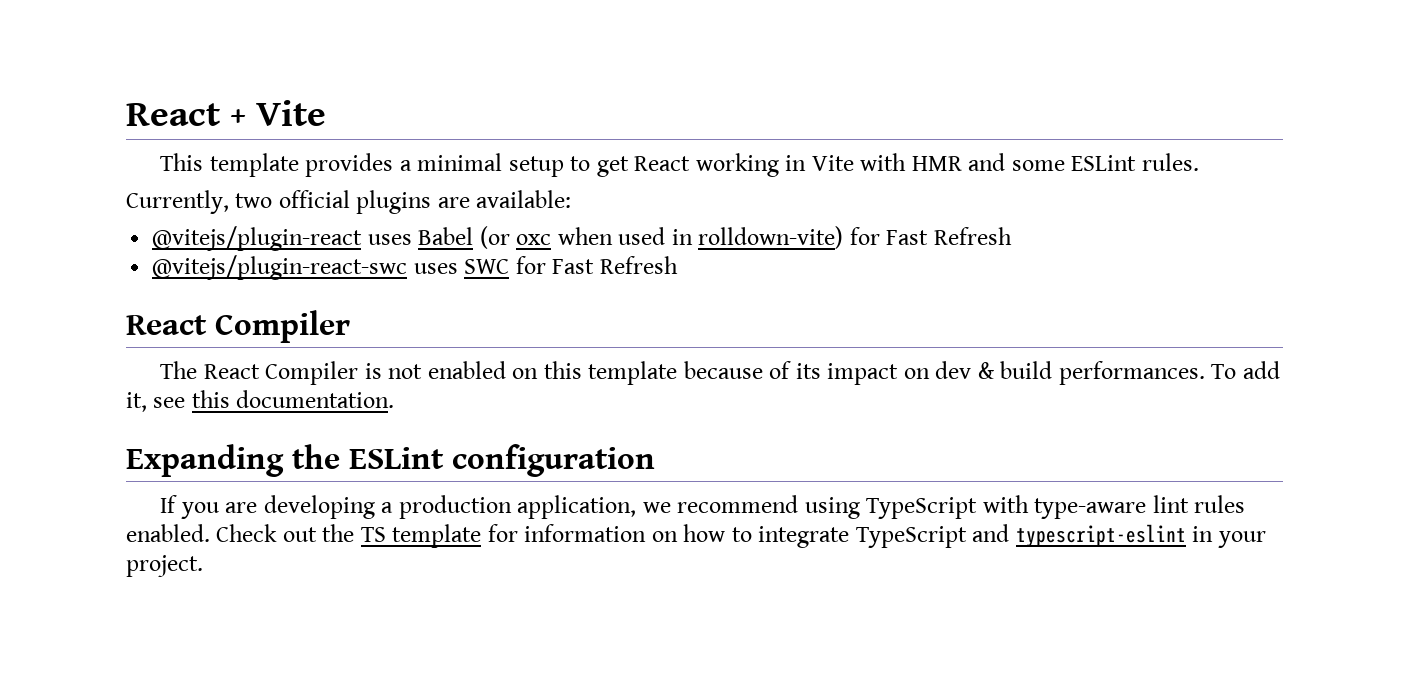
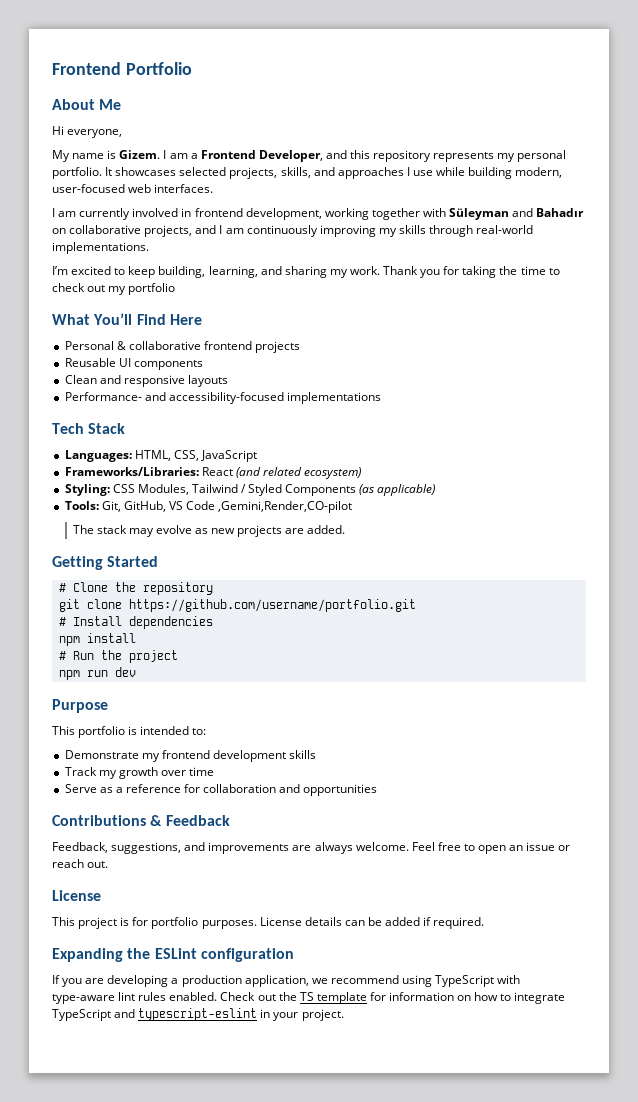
[126,100,327,126] [160,153,1199,177] [126,190,572,214] [152,226,1012,251] [152,255,678,280] [126,310,350,343] [160,361,1280,385] [126,390,395,412] React + Vite // This template provides a minimal setup to get React working in Vite with HMR and some ESLint rules. // Currently, two official plugins are available: // @vitejs/plugin-react uses Babel (or oxc when used in rolldown-vite) for Fast Refresh // @vitejs/plugin-react-swc uses SWC for Fast Refresh // React Compiler // The React Compiler is not enabled on this template because of its impact on dev & build performances. To add it, see this documentation. -> [52,62,192,75] [52,99,122,110] [52,126,123,138] [52,150,567,162] [52,167,563,179] [52,184,214,193] [52,208,585,220] [52,225,534,237] [52,242,149,254] [52,266,560,278] [52,283,176,295] [52,313,202,325] [64,341,301,353] [64,358,203,370] [64,375,228,387] [64,392,381,404] [52,423,126,434] [64,450,257,462] [64,467,362,479] [64,484,436,496] [64,501,353,513] [72,525,346,537] [52,556,159,570] [58,582,213,595] [58,599,416,612] [58,616,213,629] [58,633,136,646] [58,650,178,663] [58,667,136,680] [52,699,108,713] [52,726,207,738] [64,750,317,762] [64,767,215,779] [64,784,378,796] [52,815,230,826] [52,842,571,854] [52,859,109,868] [52,890,101,901] [52,917,485,929] Frontend Portfolio // About Me // Hi everyone, // My name is Gizem. I am a Frontend Developer, and this repository represents my personal portfolio. It showcases selected projects, skills, and approaches I use while building modern, user-focused web interfaces. // I am currently involved in frontend development, working together with Süleyman and Bahadır on collaborative projects, and I am continuously improving my skills through real-world implementations. // I’m excited to keep building, learning, and sharing my work. Thank you for taking the time to check out my portfolio // What You’ll Find Here // Personal & collaborative frontend projects // Reusable UI components // Clean and responsive layouts // Performance- and accessibility-focused implementations // Tech Stack // Languages: HTML, CSS, JavaScript // Frameworks/Libraries: React (and related ecosystem) // Styling: CSS Modules, Tailwind / Styled Components (as applicable) // Tools: Git, GitHub, VS Code ,Gemini,Render,CO-pilot // The stack may evolve as new projects are added. // Getting Started // # Clone the repository // git clone https://github.com/username/portfolio.git // # Install dependencies // npm install // # Run the project // npm run dev // Purpose // This portfolio is intended to: // Demonstrate my frontend development skills // Track my growth over time // Serve as a reference for collaboration and opportunities // Contributions & Feedback // Feedback, suggestions, and improvements are always welcome. Feel free to open an issue or reach out. // License // This project is for portfolio purposes. License details can be added if required.

